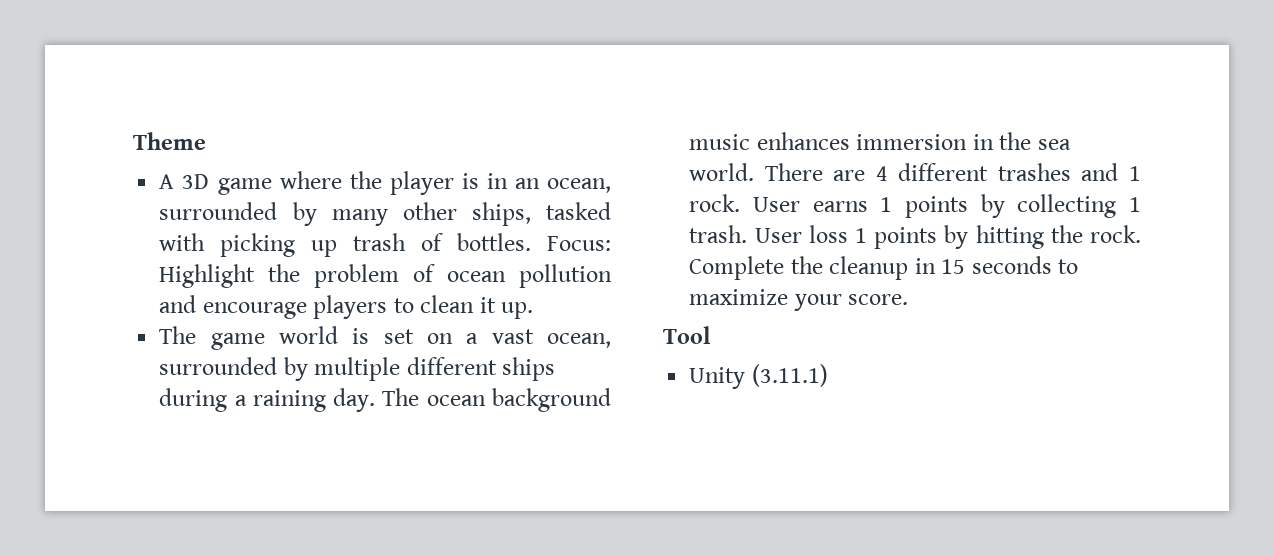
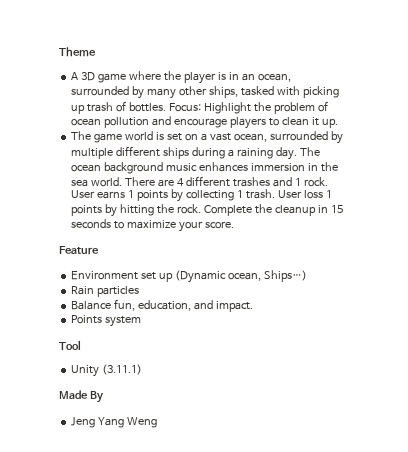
[663,326,711,344] [689,364,828,389] Tool // Unity (3.11.1) -> [59,246,99,255] [71,270,307,283] [71,286,140,297] [71,299,253,312] [71,315,142,327] [59,340,81,350] [71,364,143,377] [59,390,103,403] [71,417,158,428] Feature // Environment set up (Dynamic ocean, Ships…) // Rain particles // Balance fun, education, and impact. // Points system // Tool // Unity (3.11.1) // Made By // Jeng Yang Weng

